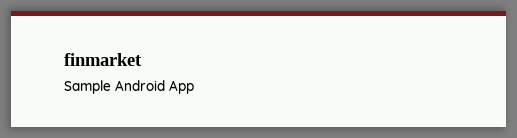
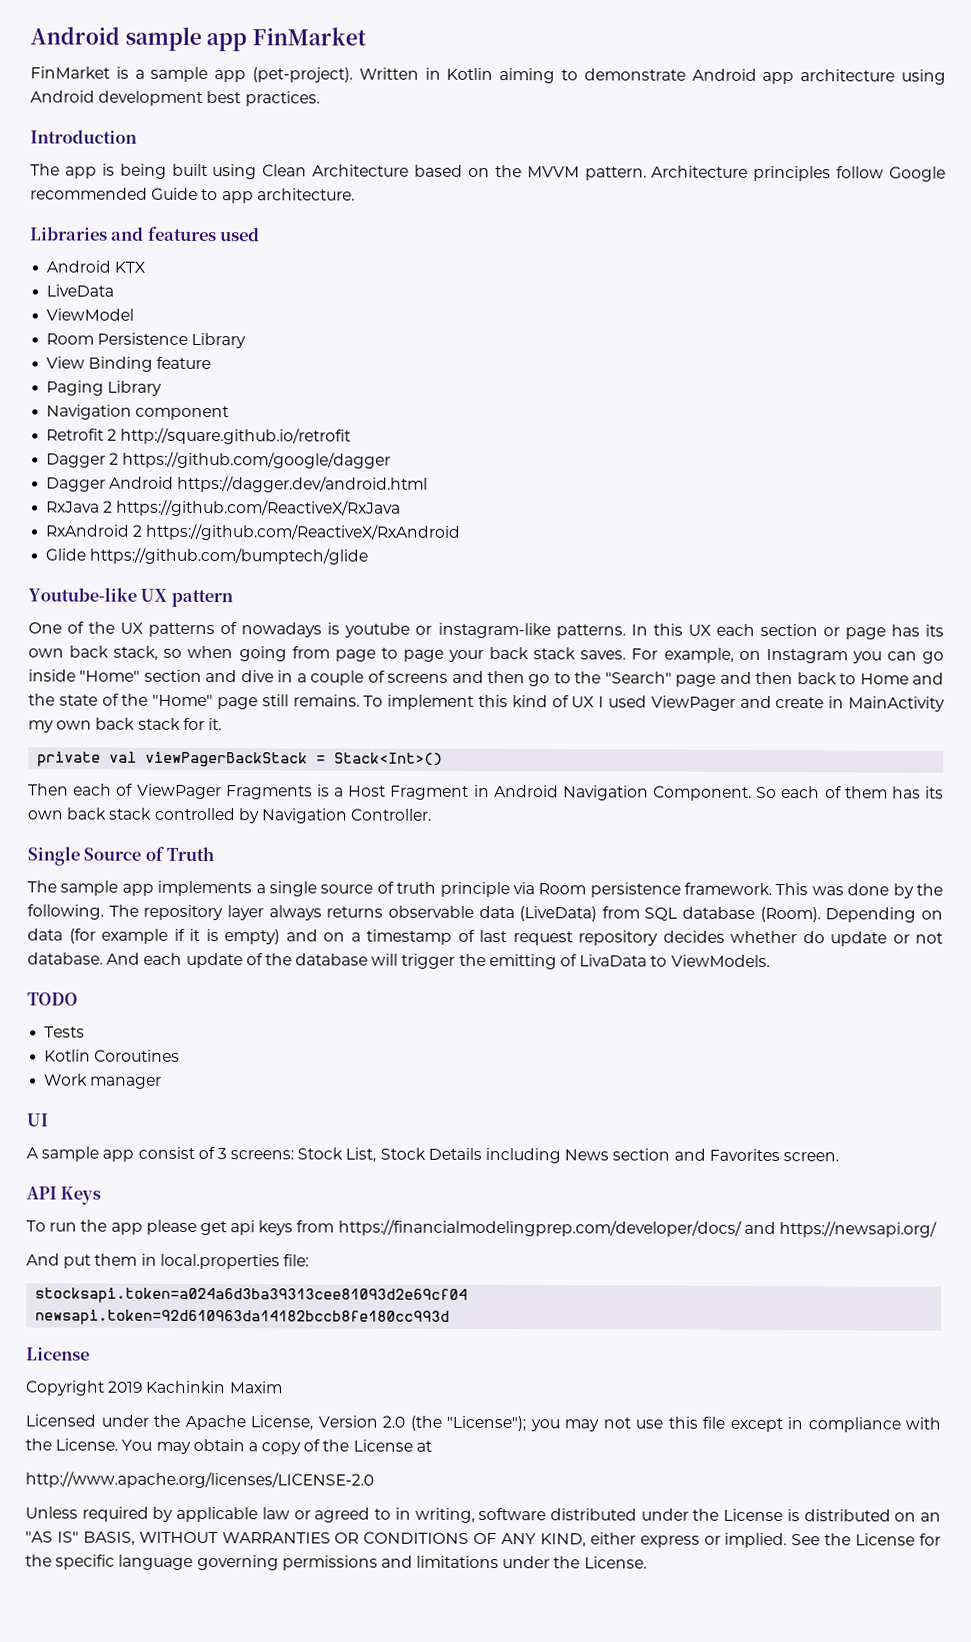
[64,53,142,66] [64,80,194,94] finmarket // Sample Android App -> [30,26,368,52] [30,66,946,85] [30,90,320,107] [30,129,137,144] [30,163,946,182] [30,187,355,204] [30,226,261,242] [46,260,146,273] [46,284,115,297] [46,308,135,321] [46,332,247,349] [46,356,212,372] [46,380,163,396] [46,404,230,421] [46,427,352,445] [46,451,392,469] [46,475,429,493] [46,499,402,517] [45,523,462,541] [45,547,369,565] [28,587,233,608] [28,621,944,640] [28,645,945,664] [28,669,945,687] [28,693,945,712] [28,717,222,733] [37,751,444,768] [28,783,944,801] [28,807,433,824] [27,846,215,866] [27,880,944,899] [27,904,943,923] [27,928,943,947] [27,952,770,970] [27,992,78,1006] [44,1026,86,1038] [44,1049,181,1062] [44,1073,163,1089] [26,1113,48,1127] [26,1146,839,1164] [26,1186,102,1205] [26,1219,938,1238] [26,1253,309,1270] [35,1287,469,1304] [35,1309,451,1326] [26,1347,90,1361] [25,1380,283,1396] [25,1414,941,1433] [25,1438,432,1455] [25,1471,374,1489] [25,1506,941,1523] [25,1531,941,1549] [25,1554,647,1571] Android sample app FinMarket // FinMarket is a sample app (pet-project). Written in Kotlin aiming to demonstrate Android app architecture using Android development best practices. // Introduction // The app is being built using Clean Architecture based on the MVVM pattern. Architecture principles follow Google recommended Guide to app architecture. // Libraries and features used // Android KTX // LiveData // ViewModel // Room Persistence Library // View Binding feature // Paging Library // Navigation component // Retrofit 2 http://square.github.io/retrofit // Dagger 2 https://github.com/google/dagger // Dagger Android https://dagger.dev/android.html // RxJava 2 https://github.com/ReactiveX/RxJava // RxAndroid 2 https://github.com/ReactiveX/RxAndroid // Glide https://github.com/bumptech/glide // Youtube-like UX pattern // One of the UX patterns of nowadays is youtube or instagram-like patterns. In this UX each section or page has its own back stack, so when going from page to page your back stack saves. For example, on Instagram you can go inside "Home" section and dive in a couple of screens and then go to the "Search" page and then back to Home and the state of the "Home" page still remains. To implement this kind of UX I used ViewPager and create in MainActivity my own back stack for it. // private val viewPagerBackStack = Stack<Int>() // Then each of ViewPager Fragments is a Host Fragment in Android Navigation Component. So each of them has its own back stack controlled by Navigation Controller. // Single Source of Truth // The sample app implements a single source of truth principle via Room persistence framework. This was done by the following. The repository layer always returns observable data (LiveData) from SQL database (Room). Depending on data (for example if it is empty) and on a timestamp of last request repository decides whether do update or not database. And each update of the database will trigger the emitting of LivaData to ViewModels. // TODO // Tests // Kotlin Coroutines // Work manager // UI // A sample app consist of 3 screens: Stock List, Stock Details including News section and Favorites screen. // API Keys // To run the app please get api keys from https://financialmodelingprep.com/developer/docs/ and https://newsapi.org/ // And put them in local.properties file: // stocksapi.token=a024a6d3ba39313cee81093d2e69cf04 // newsapi.token=92d610963da14182bccb8fe180cc993d // License // Copyright 2019 Kachinkin Maxim // Licensed under the Apache License, Version 2.0 (the "License"); you may not use this file except in compliance with the License. You may obtain a copy of the License at // http://www.apache.org/licenses/LICENSE-2.0 // Unless required by applicable law or agreed to in writing, software distributed under the License is distributed on an "AS IS" BASIS, WITHOUT WARRANTIES OR CONDITIONS OF ANY KIND, either express or implied. See the License for the specific language governing permissions and limitations under the License.

